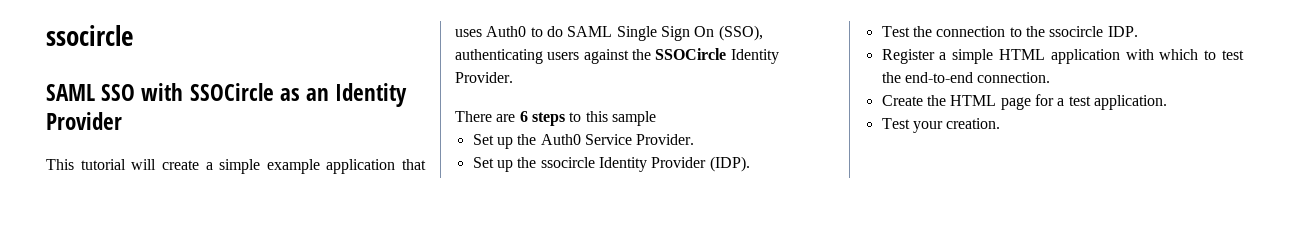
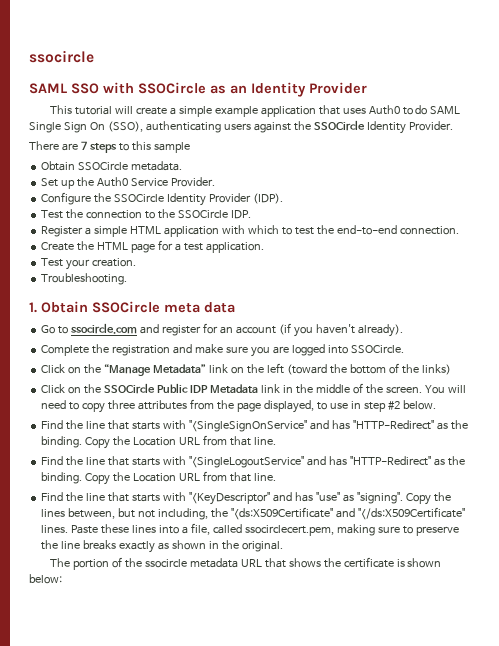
[519,111,528,122] 6 -> [80,141,87,150] 7
(656, 118) none -> [41,161,183,171] // Obtain SSOCircle metadata.
[472,157,595,172] Set up the ssocircle -> [41,192,165,205] Configure the SSOCircle
[1049,26,1104,37] ssocircle -> [177,210,228,219] SSOCircle
(1001, 123) none -> [41,273,128,285] [29,301,235,313] [41,323,403,337] [41,344,404,357] [41,363,451,376] [41,383,466,394] [41,399,436,413] [41,420,468,432] [41,435,276,449] [41,456,465,468] [41,471,276,485] [41,492,451,505] [41,507,465,520] [41,523,459,536] [41,540,283,553] [49,557,442,570] [29,574,62,584] // Troubleshooting. // 1. Obtain SSOCircle meta data // Go to ssocircle.com and register for an account (if you haven't already). // Complete the registration and make sure you are logged into SSOCircle. // Click on the “Manage Metadata” link on the left (toward the bottom of the links) // Click on the SSOCircle Public IDP Metadata link in the middle of the screen. You will need to copy three attributes from the page displayed, to use in step #2 below. // Find the line that starts with "<SingleSignOnService" and has "HTTP-Redirect" as the binding. Copy the Location URL from that line. // Find the line that starts with "<SingleLogoutService" and has "HTTP-Redirect" as the binding. Copy the Location URL from that line. // Find the line that starts with "<KeyDescriptor" and has "use" as "signing". Copy the lines between, but not including, the "<ds:X509Certificate" and "</ds:X509Certificate" lines. Paste these lines into a file, called ssocirclecert.pem, making sure to preserve the line breaks exactly as shown in the original. // The portion of the ssocircle metadata URL that shows the certificate is shown below:

